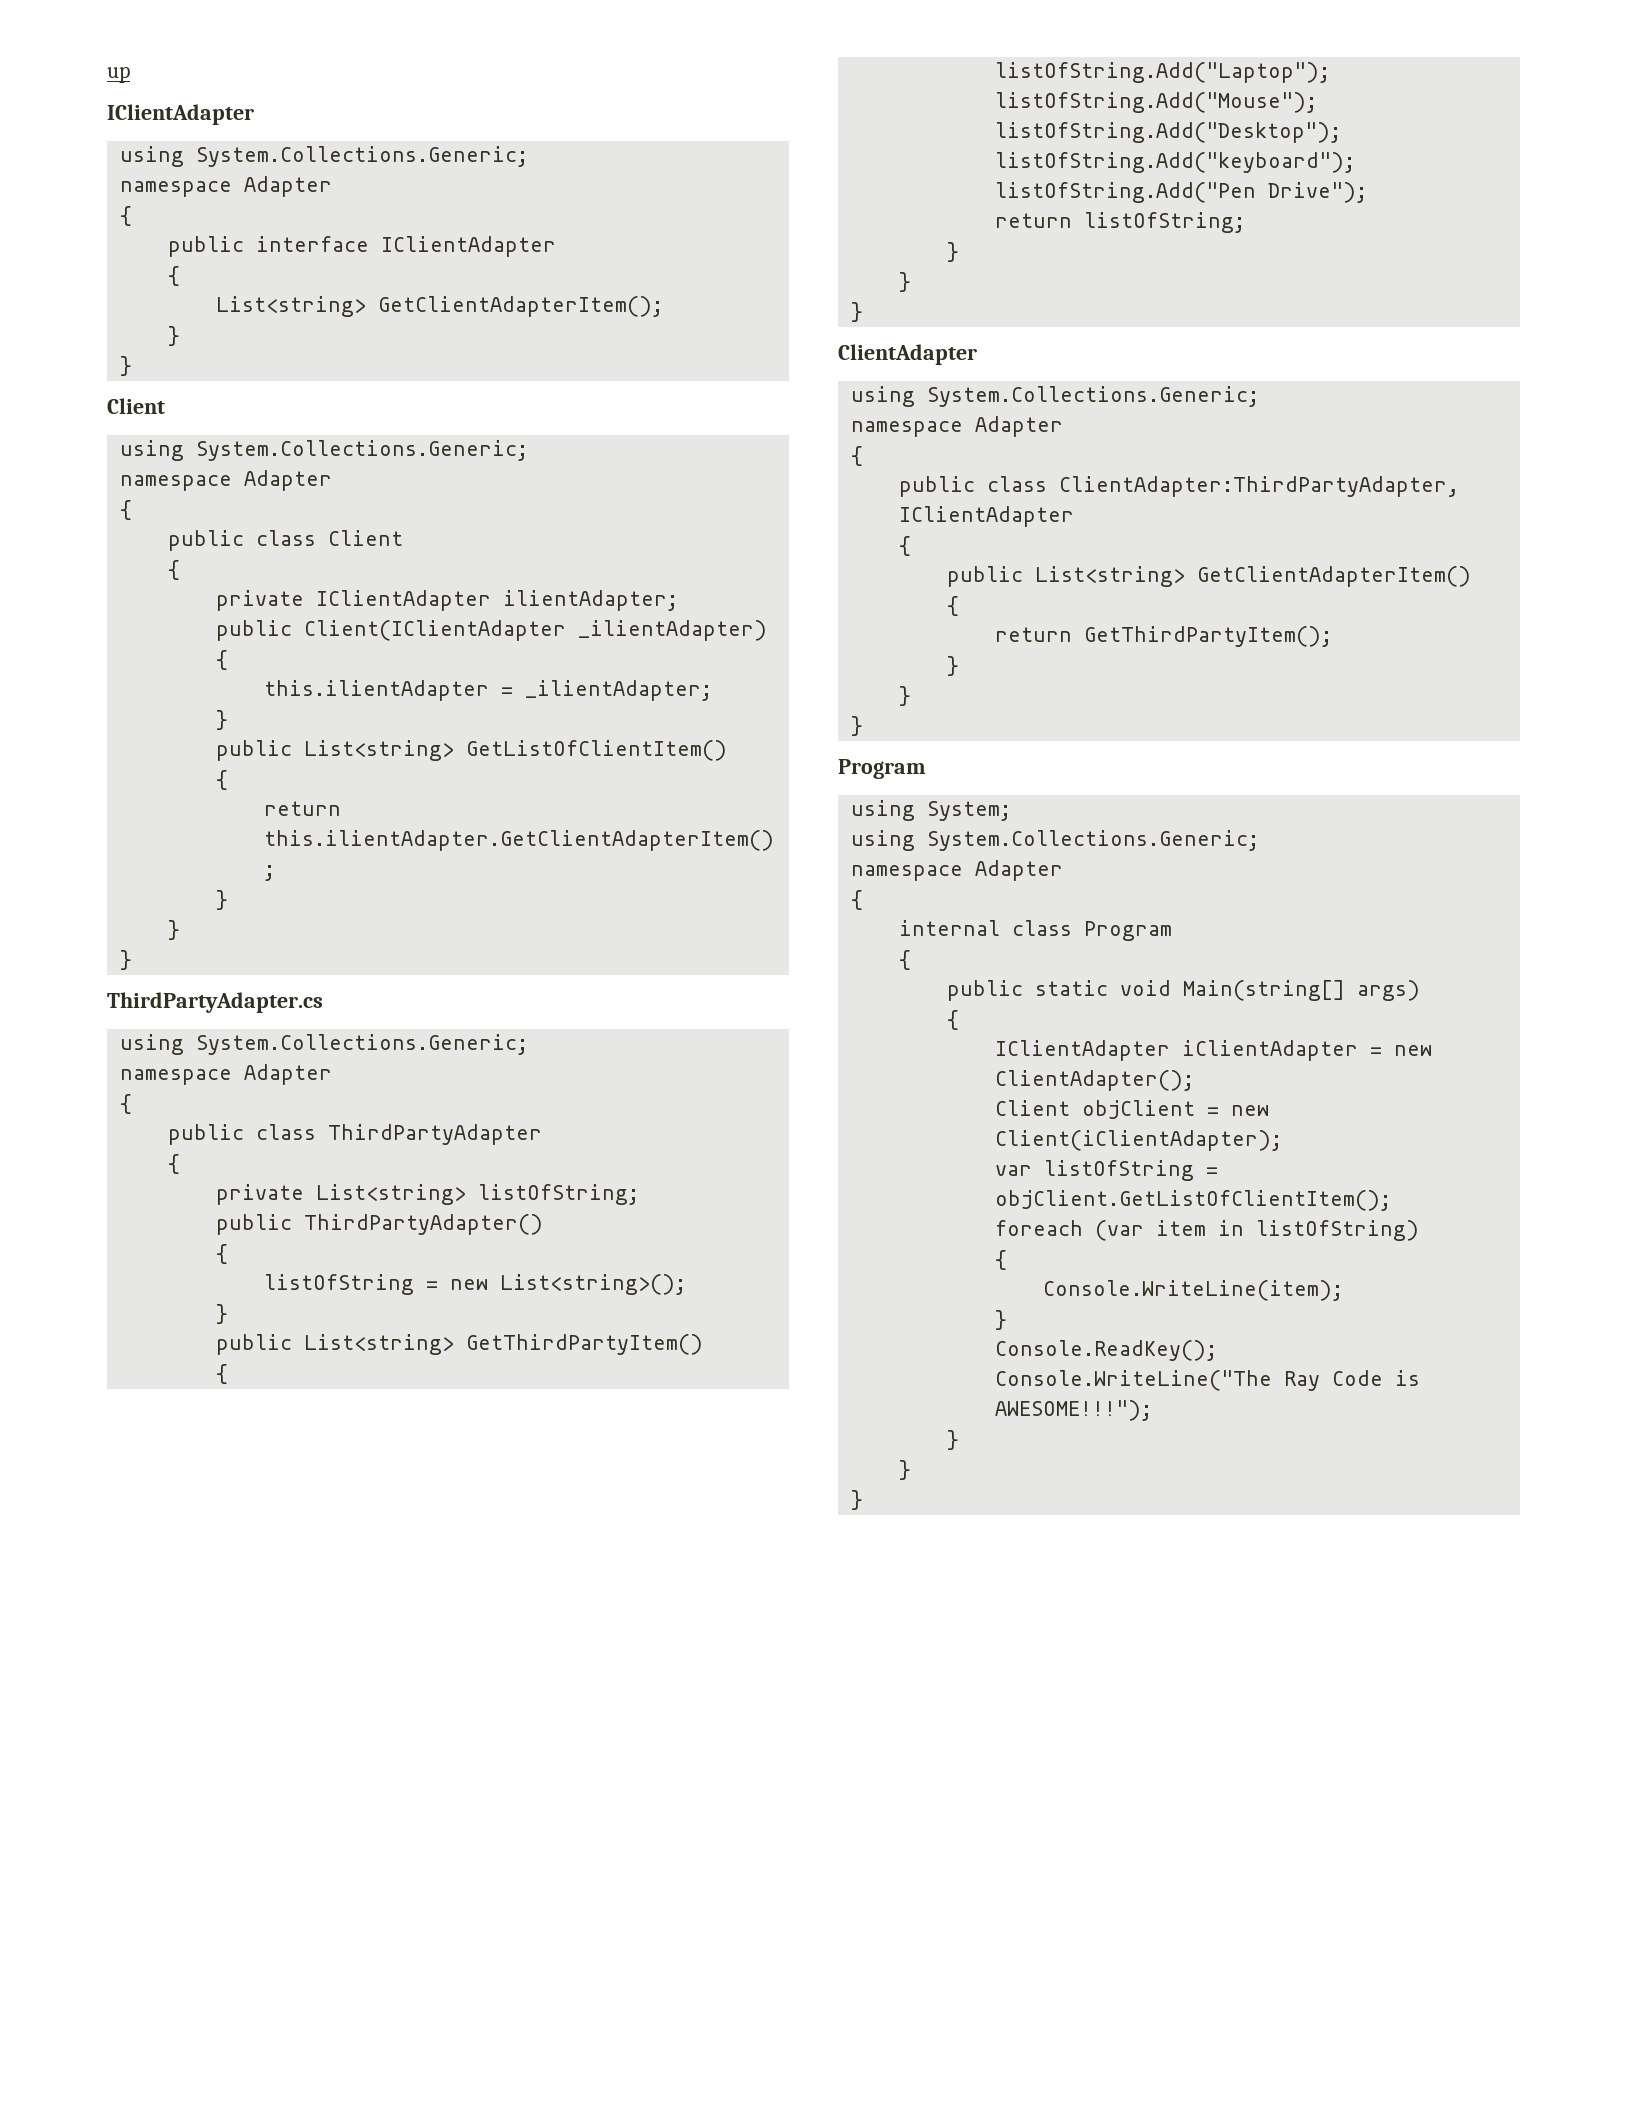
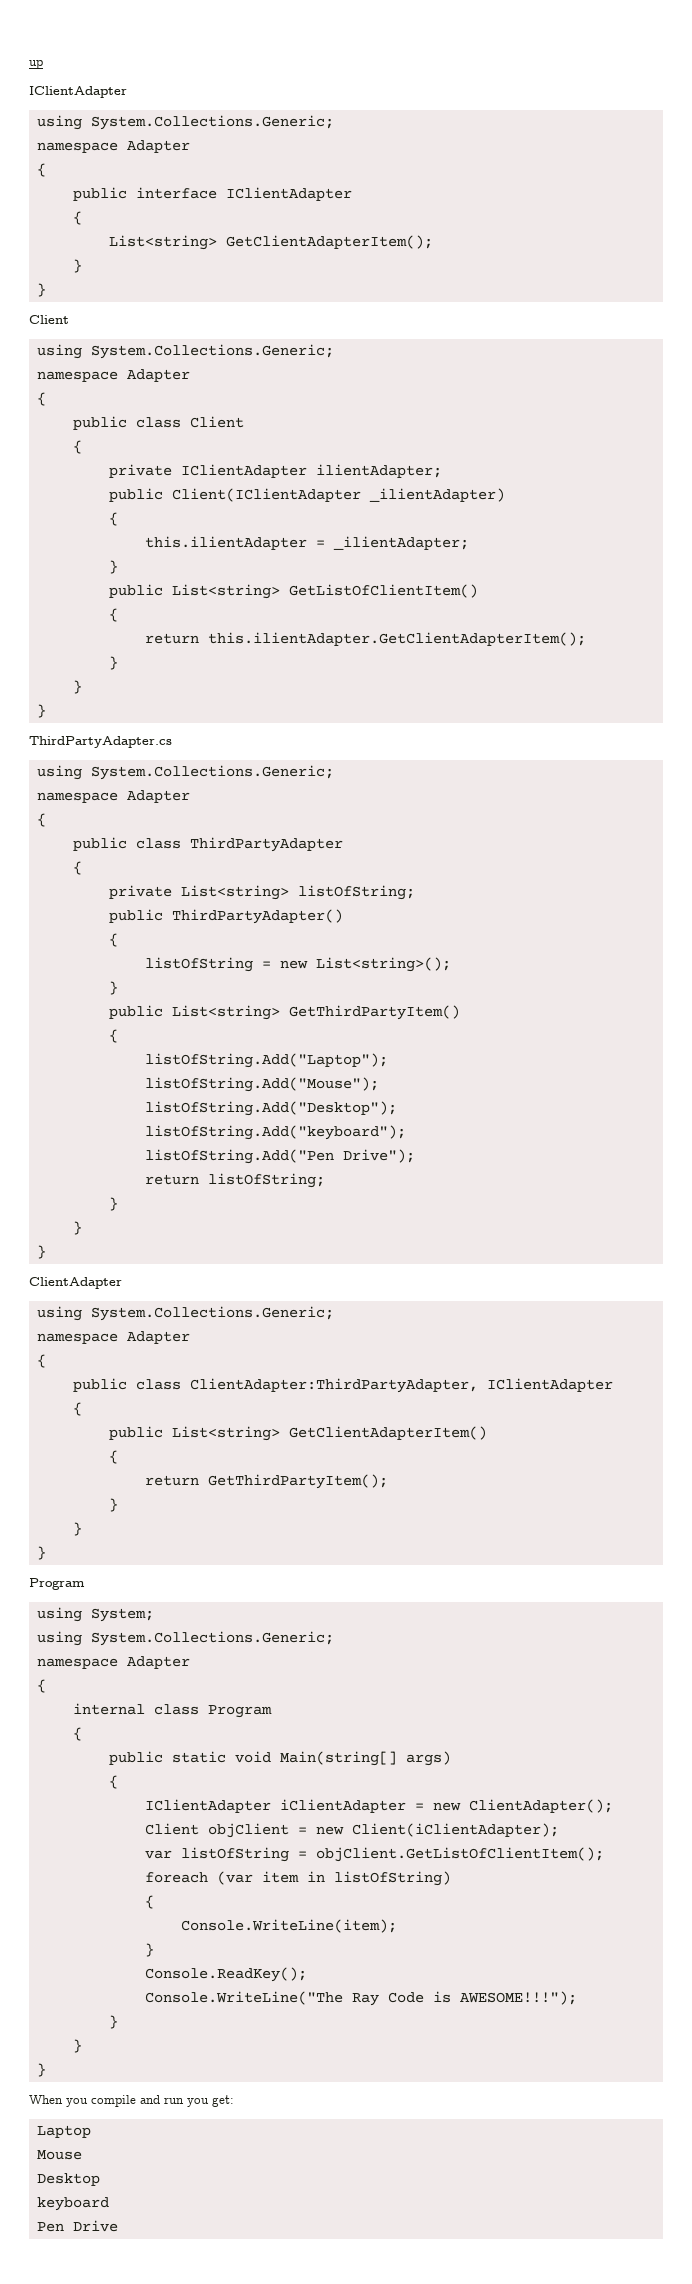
(864, 1500) none -> [29,2095,234,2107] [36,2125,91,2138] [36,2150,82,2160] [36,2173,100,2186] [36,2197,109,2211] [36,2220,118,2232] // When you compile and run you get: // Laptop // Mouse // Desktop // keyboard // Pen Drive

